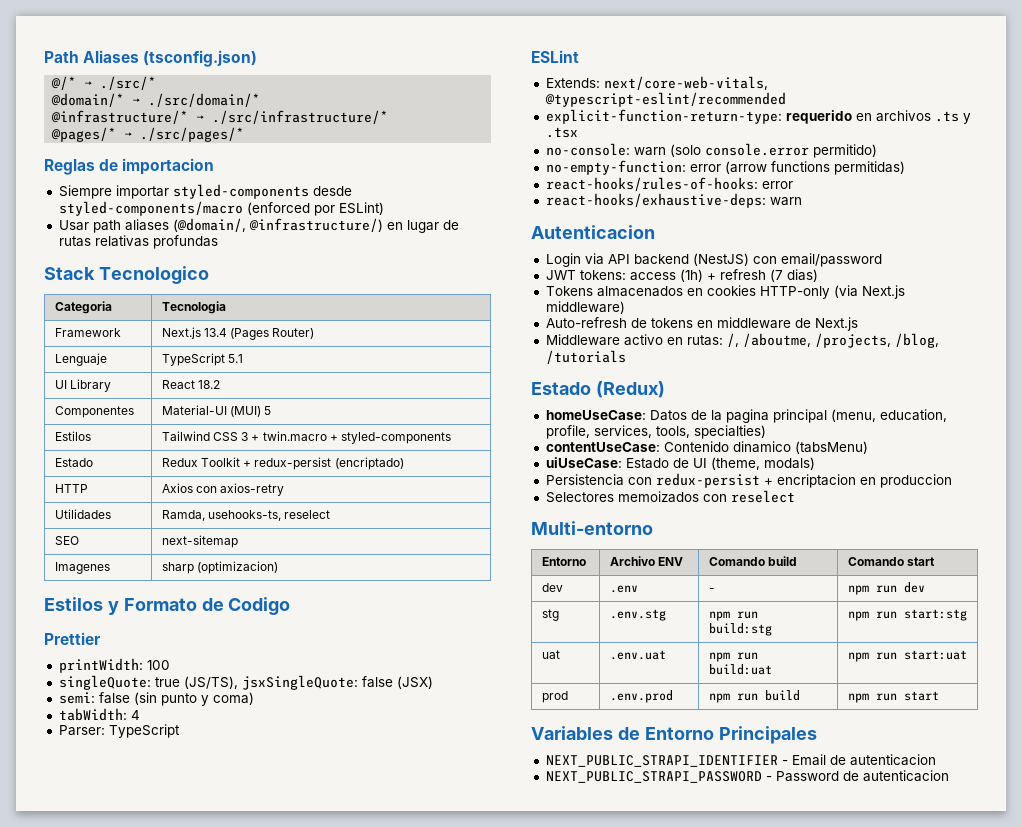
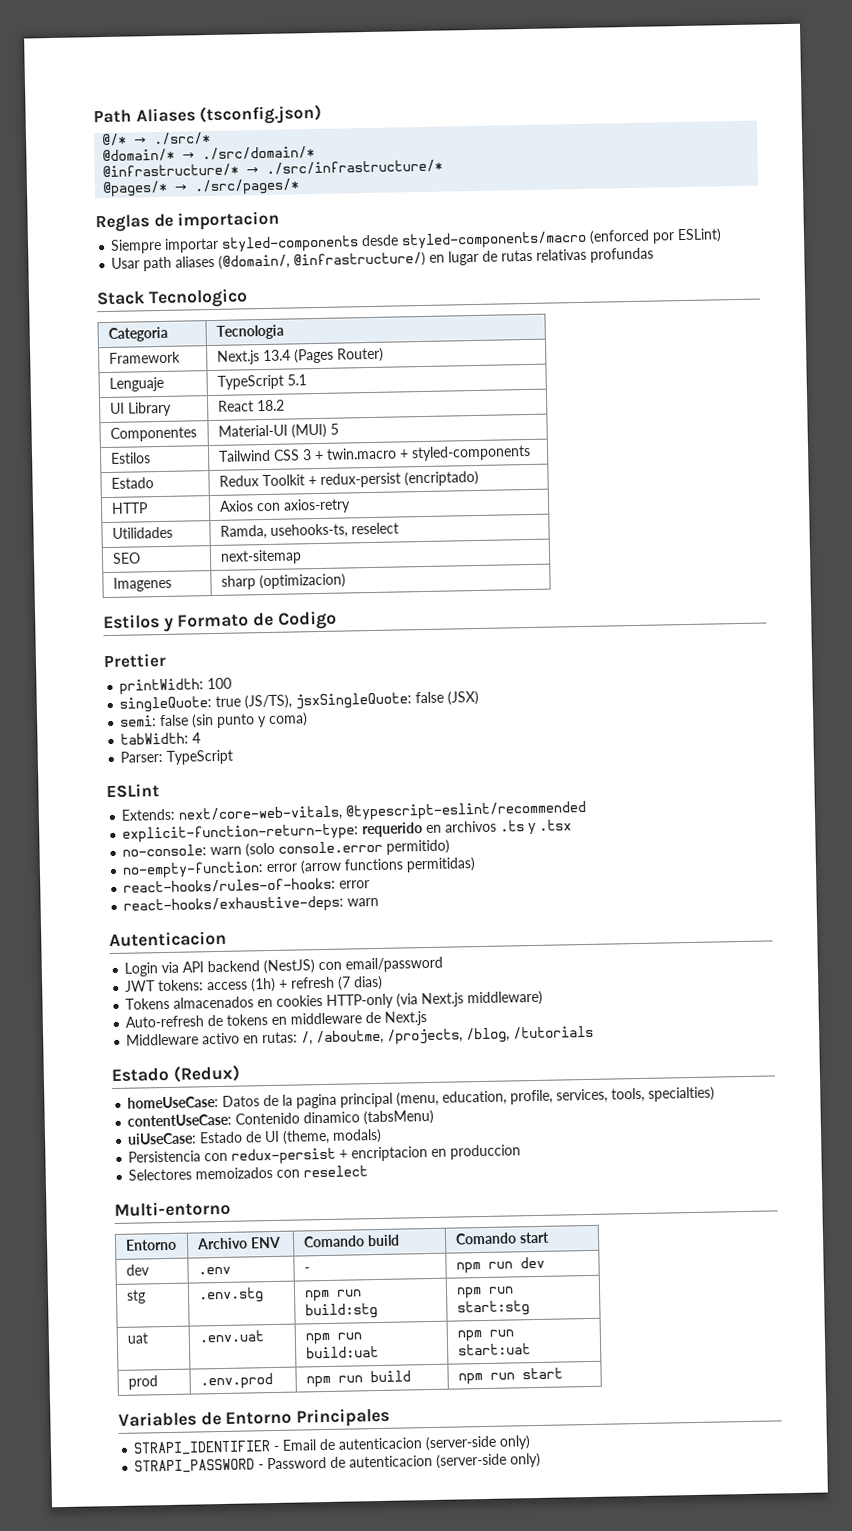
[545,755,778,767] NEXT_PUBLIC_STRAPI_IDENTIFIER -> [133,1440,272,1456] STRAPI_IDENTIFIER
[545,771,762,783] // NEXT_PUBLIC_STRAPI_PASSWORD -> [425,1435,532,1452] [134,1458,256,1474] (server-side only) // STRAPI_PASSWORD
(949, 776) none -> [436,1452,542,1469] (server-side only)

